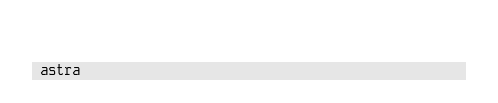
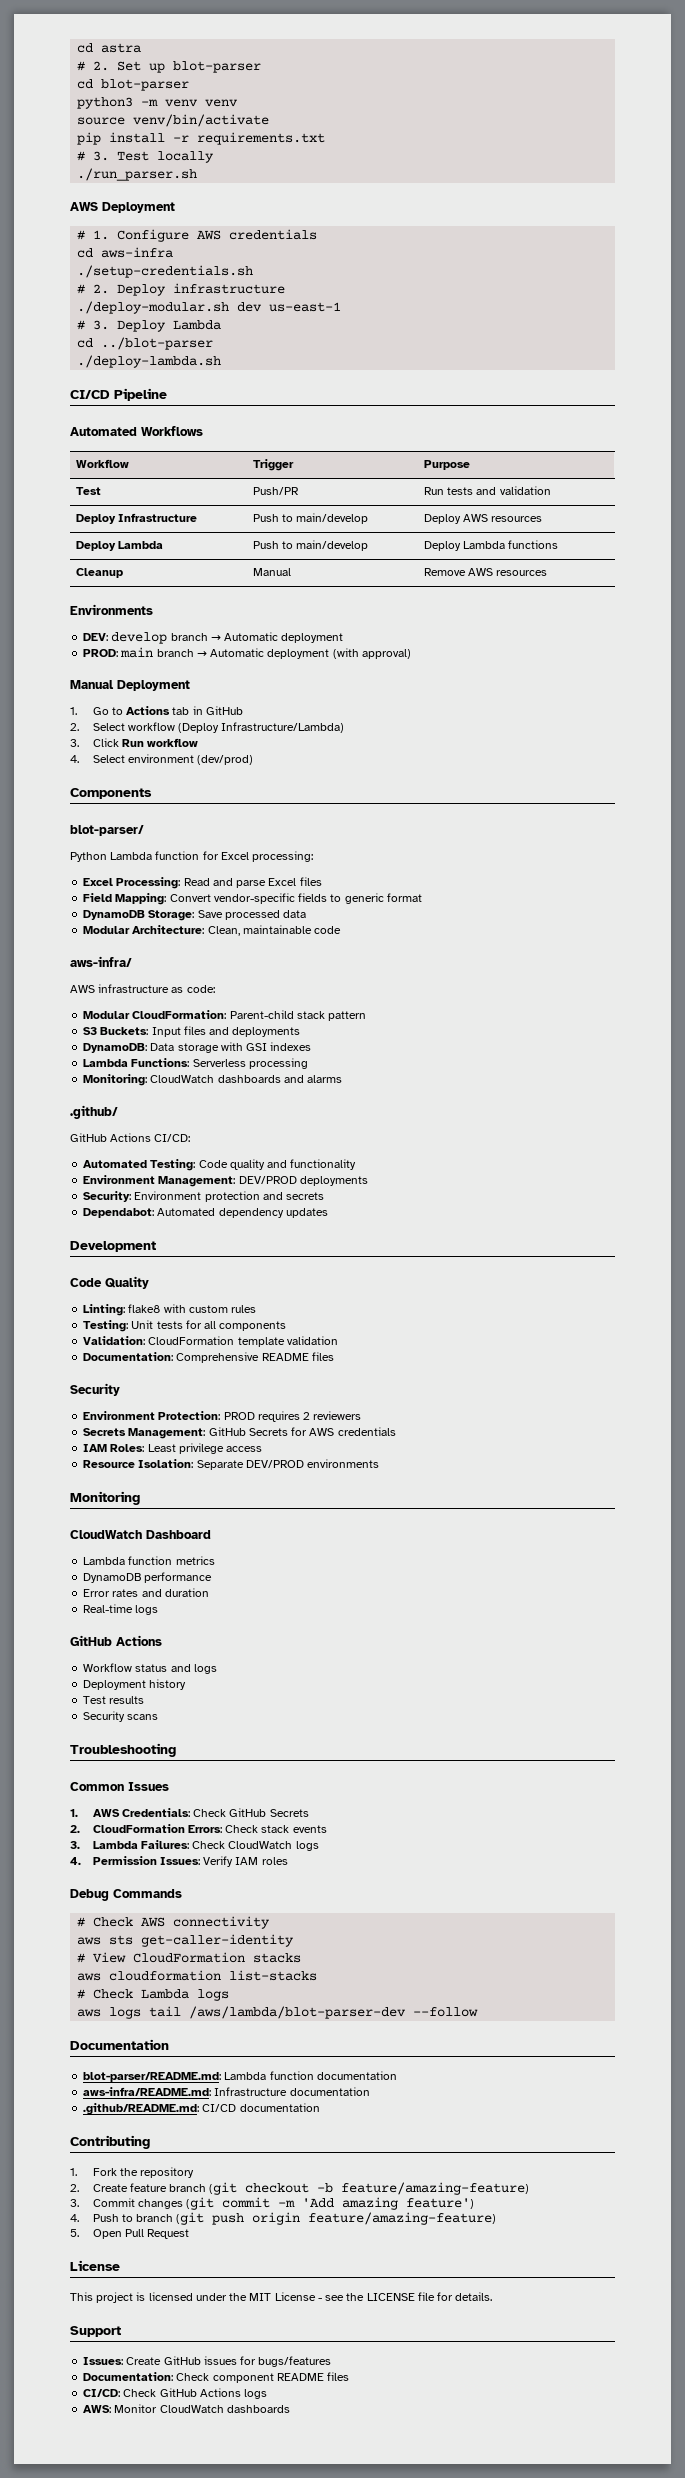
(40, 69) none -> [77,43,94,53] cd
(81, 69) none -> [77,61,262,73] [77,79,190,91] [77,97,239,109] [77,114,270,127] [77,132,326,145] [77,151,215,163] [77,168,198,181] [70,202,175,213] [77,229,318,242] [77,247,174,258] [77,265,254,278] [77,283,286,296] [77,301,342,314] [77,320,222,332] [77,337,214,350] [77,355,222,368] [70,388,167,401] [70,426,203,436] [75,459,129,468] [252,459,294,471] [423,460,470,470] [75,487,101,495] [252,487,299,495] [423,486,551,495] [75,513,198,524] [252,513,369,524] [423,514,543,524] [75,541,164,551] [252,540,369,551] [423,540,559,551] [75,568,123,578] [252,568,291,576] [423,568,548,576] [70,604,153,615] [83,632,344,644] [83,647,411,659] [70,680,190,691] [70,706,243,715] [70,722,345,733] [70,738,199,747] [70,754,254,765] [70,788,152,799] [70,825,144,836] [70,851,314,862] [83,877,322,889] [83,893,422,905] [83,910,307,921] [83,925,342,936] [70,956,132,967] [70,984,215,993] [83,1010,367,1021] [83,1026,301,1037] [83,1042,312,1053] [83,1058,308,1069] [83,1074,343,1086] [70,1105,118,1119] [70,1133,191,1142] [83,1159,357,1171] [83,1175,368,1187] [83,1191,325,1202] [83,1208,328,1218] [70,1241,156,1252] [70,1276,149,1289] [83,1304,257,1316] [83,1320,287,1332] [83,1336,338,1347] [83,1352,334,1363] [70,1383,120,1396] [83,1411,362,1422] [83,1427,396,1439] [83,1443,263,1454] [83,1459,380,1470] [70,1491,140,1505] [70,1530,211,1539] [83,1556,215,1565] [83,1572,213,1583] [83,1588,209,1597] [83,1604,159,1615] [70,1635,162,1646] [83,1663,217,1674] [83,1679,187,1690] [83,1696,145,1704] [83,1711,159,1722] [70,1743,176,1757] [70,1782,169,1791] [70,1808,309,1817] [70,1824,327,1833] [70,1840,319,1851] [70,1856,288,1867] [70,1889,182,1901] [77,1916,271,1929] [77,1934,295,1947] [77,1952,302,1963] [77,1970,318,1981] [77,1989,230,2001] [77,2006,479,2019] [70,2039,169,2050] [83,2071,397,2082] [83,2087,370,2096] [83,2103,320,2115] [70,2135,150,2149] [70,2167,195,2178] [70,2182,530,2195] [70,2197,475,2210] [70,2212,497,2225] [70,2229,190,2239] [70,2260,120,2271] [70,2292,493,2303] [70,2326,121,2337] [83,2356,332,2367] [83,2372,350,2383] [83,2388,268,2399] [83,2404,290,2413] // # 2. Set up blot-parser // cd blot-parser // python3 -m venv venv // source venv/bin/activate // pip install -r requirements.txt // # 3. Test locally // ./run_parser.sh // AWS Deployment // # 1. Configure AWS credentials // cd aws-infra // ./setup-credentials.sh // # 2. Deploy infrastructure // ./deploy-modular.sh dev us-east-1 // # 3. Deploy Lambda // cd ../blot-parser // ./deploy-lambda.sh // CI/CD Pipeline // Automated Workflows // Workflow | Trigger | Purpose // Test | Push/PR | Run tests and validation // Deploy Infrastructure | Push to main/develop | Deploy AWS resources // Deploy Lambda | Push to main/develop | Deploy Lambda functions // Cleanup | Manual | Remove AWS resources // Environments // DEV: develop branch → Automatic deployment // PROD: main branch → Automatic deployment (with approval) // Manual Deployment // 1. Go to Actions tab in GitHub // 2. Select workflow (Deploy Infrastructure/Lambda) // 3. Click Run workflow // 4. Select environment (dev/prod) // Components // blot-parser/ // Python Lambda function for Excel processing: // Excel Processing: Read and parse Excel files // Field Mapping: Convert vendor-specific fields to generic format // DynamoDB Storage: Save processed data // Modular Architecture: Clean, maintainable code // aws-infra/ // AWS infrastructure as code: // Modular CloudFormation: Parent-child stack pattern // S3 Buckets: Input files and deployments // DynamoDB: Data storage with GSI indexes // Lambda Functions: Serverless processing // Monitoring: CloudWatch dashboards and alarms // .github/ // GitHub Actions CI/CD: // Automated Testing: Code quality and functionality // Environment Management: DEV/PROD deployments // Security: Environment protection and secrets // Dependabot: Automated dependency updates // Development // Code Quality // Linting: flake8 with custom rules // Testing: Unit tests for all components // Validation: CloudFormation template validation // Documentation: Comprehensive README files // Security // Environment Protection: PROD requires 2 reviewers // Secrets Management: GitHub Secrets for AWS credentials // IAM Roles: Least privilege access // Resource Isolation: Separate DEV/PROD environments // Monitoring // CloudWatch Dashboard // Lambda function metrics // DynamoDB performance // Error rates and duration // Real-time logs // GitHub Actions // Workflow status and logs // Deployment history // Test results // Security scans // Troubleshooting // Common Issues // 1. AWS Credentials: Check GitHub Secrets // 2. CloudFormation Errors: Check stack events // 3. Lambda Failures: Check CloudWatch logs // 4. Permission Issues: Verify IAM roles // Debug Commands // # Check AWS connectivity // aws sts get-caller-identity // # View CloudFormation stacks // aws cloudformation list-stacks // # Check Lambda logs // aws logs tail /aws/lambda/blot-parser-dev --follow // Documentation // blot-parser/README.md: Lambda function documentation // aws-infra/README.md: Infrastructure documentation // .github/README.md: CI/CD documentation // Contributing // 1. Fork the repository // 2. Create feature branch (git checkout -b feature/amazing-feature) // 3. Commit changes (git commit -m 'Add amazing feature') // 4. Push to branch (git push origin feature/amazing-feature) // 5. Open Pull Request // License // This project is licensed under the MIT License - see the LICENSE file for details. // Support // Issues: Create GitHub issues for bugs/features // Documentation: Check component README files // CI/CD: Check GitHub Actions logs // AWS: Monitor CloudWatch dashboards

